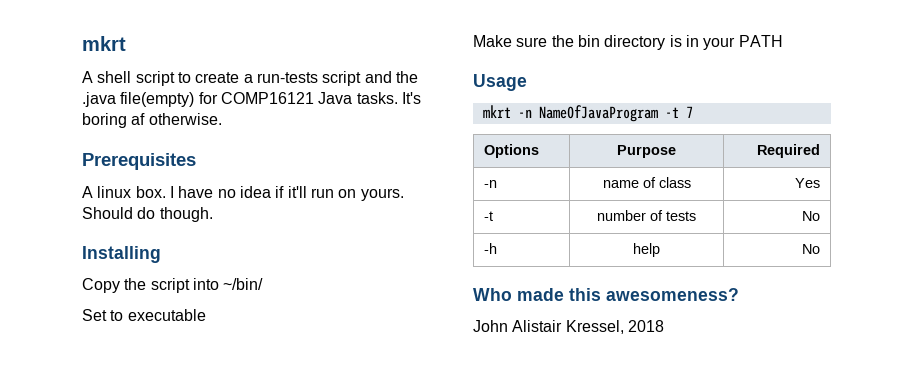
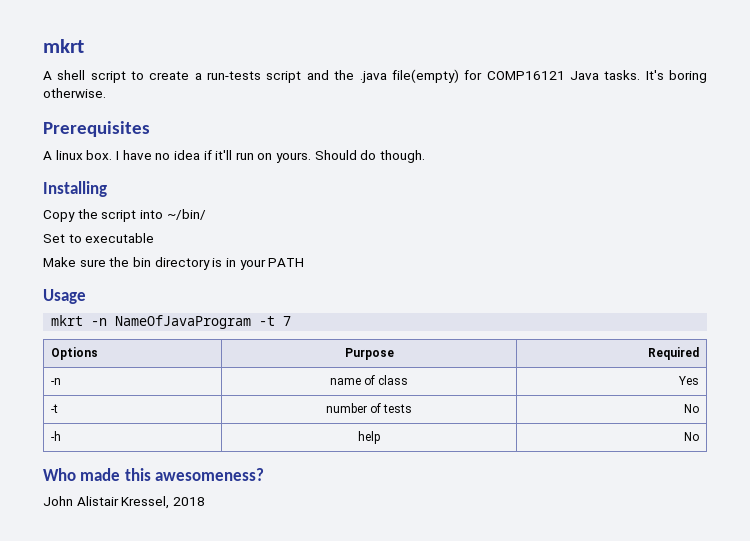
[131,113,146,125] af -> (708, 76) none

